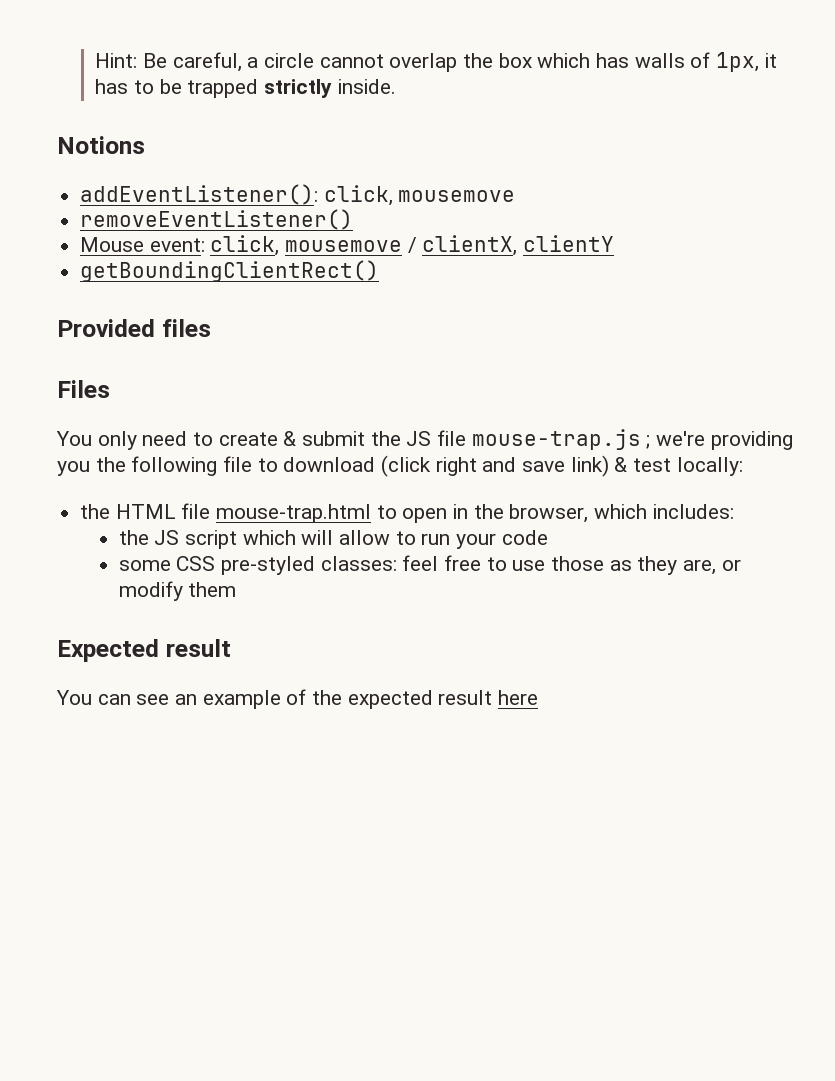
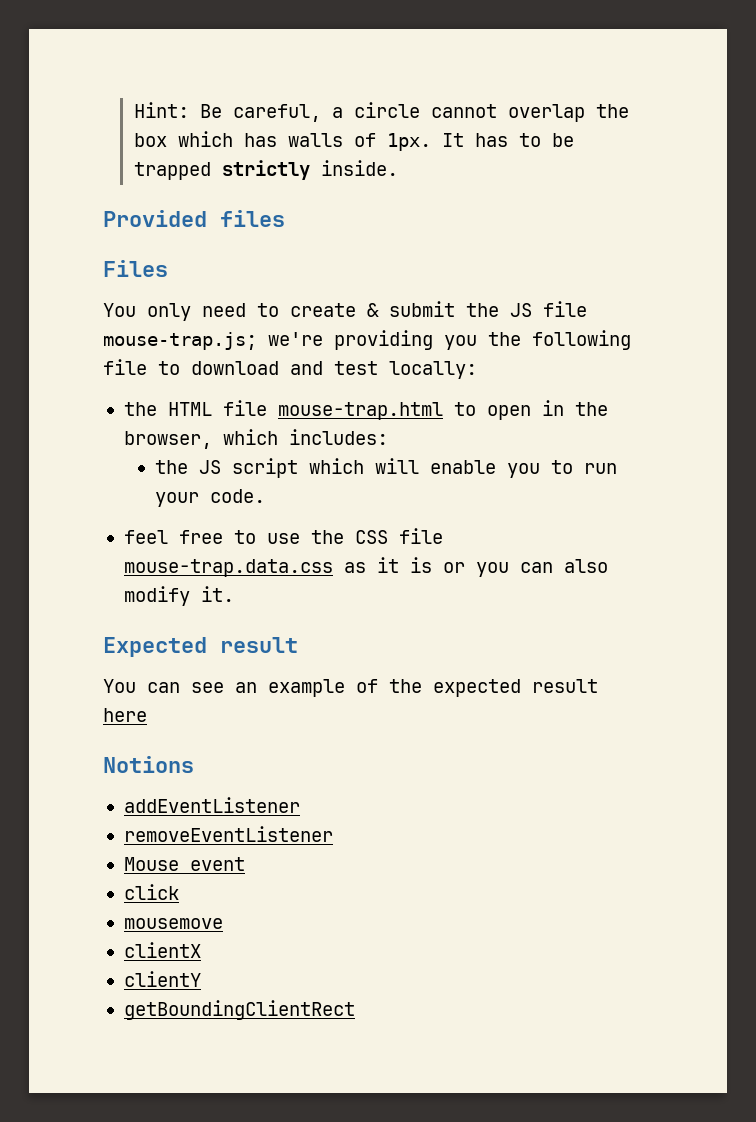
[716,52,777,72] 1px, it -> [386,133,464,151] 1px. It
[57,136,145,154] [80,184,516,206] [80,209,354,230] [80,235,615,256] [80,260,380,282] // Notions // addEventListener(): click, mousemove // removeEventListener() // Mouse event: click, mousemove / clientX, clientY // getBoundingClientRect() -> (398, 168) none
[471,429,651,450] mouse-trap.js ; -> [103,332,257,350] mouse-trap.js;
[381,455,628,477] (click right and save link) & -> [290,361,323,375] and
[338,530,390,545] allow -> [429,460,540,478] enable you
[501,530,548,545] [118,555,741,575] [118,581,237,601] code // some CSS pre-styled classes: feel free to use those as they are, or modify them -> [209,489,265,503] [123,528,443,544] [123,557,608,577] [123,586,234,606] code. // feel free to use the CSS file mouse-trap.data.css as it is or you can also modify it.
(539, 697) none -> [103,756,194,773] [123,797,300,813] [123,826,333,842] [123,857,245,871] [123,884,179,900] [123,918,223,929] [123,942,201,958] [123,971,201,987] [123,1000,355,1020] // Notions // addEventListener // removeEventListener // Mouse event // click // mousemove // clientX // clientY // getBoundingClientRect

